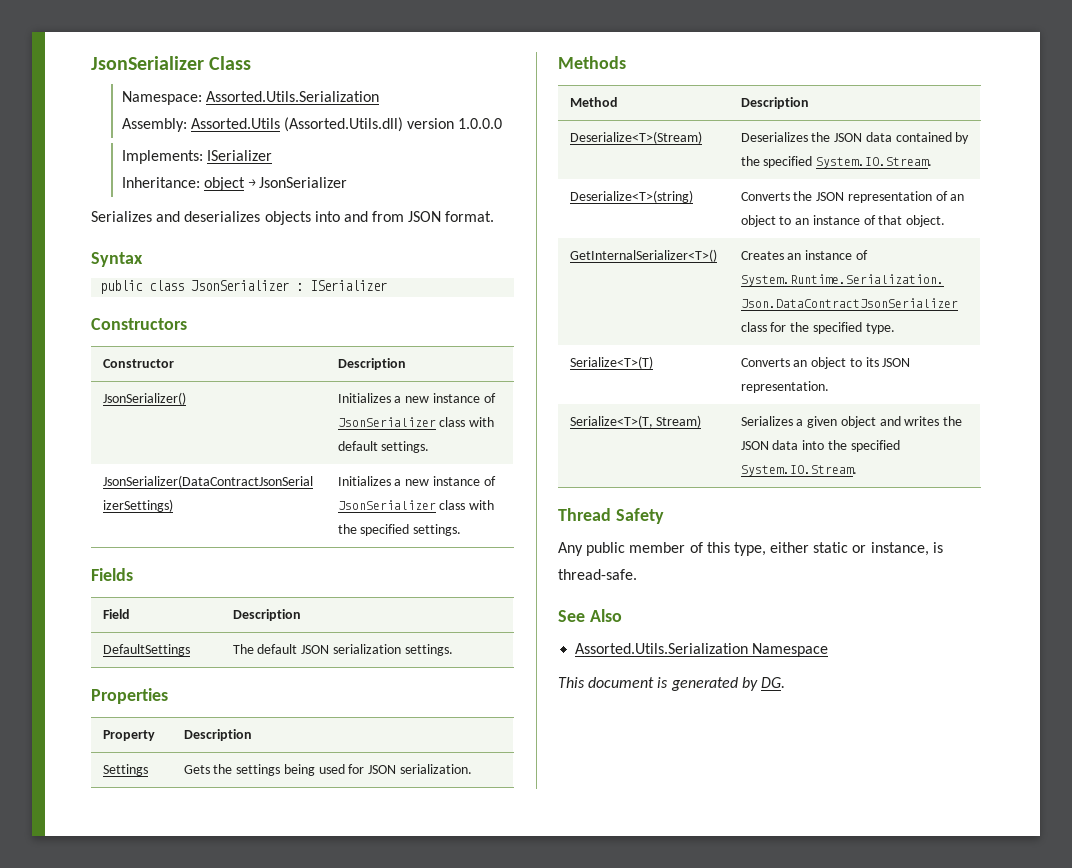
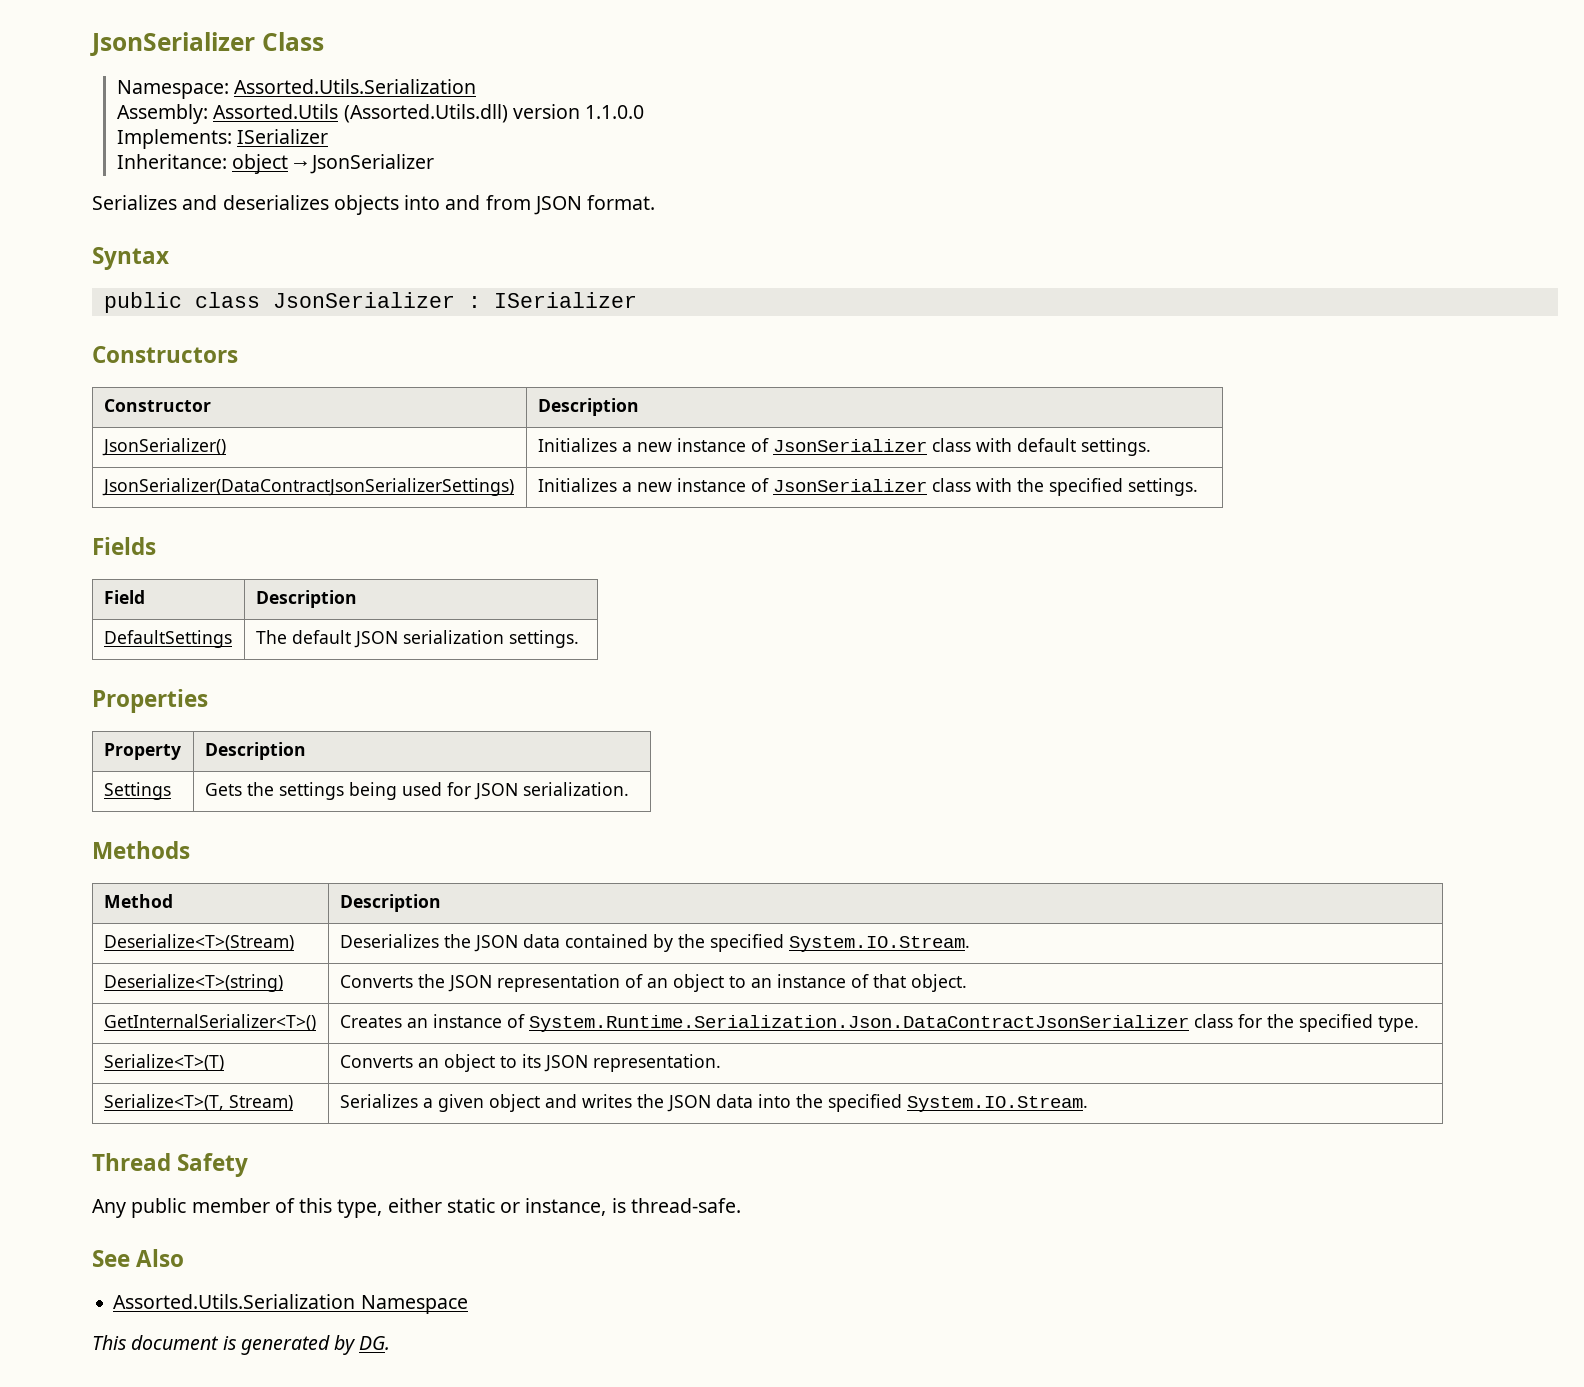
[458,118,503,129] 1.0.0.0 -> [585,105,645,119] 1.1.0.0

